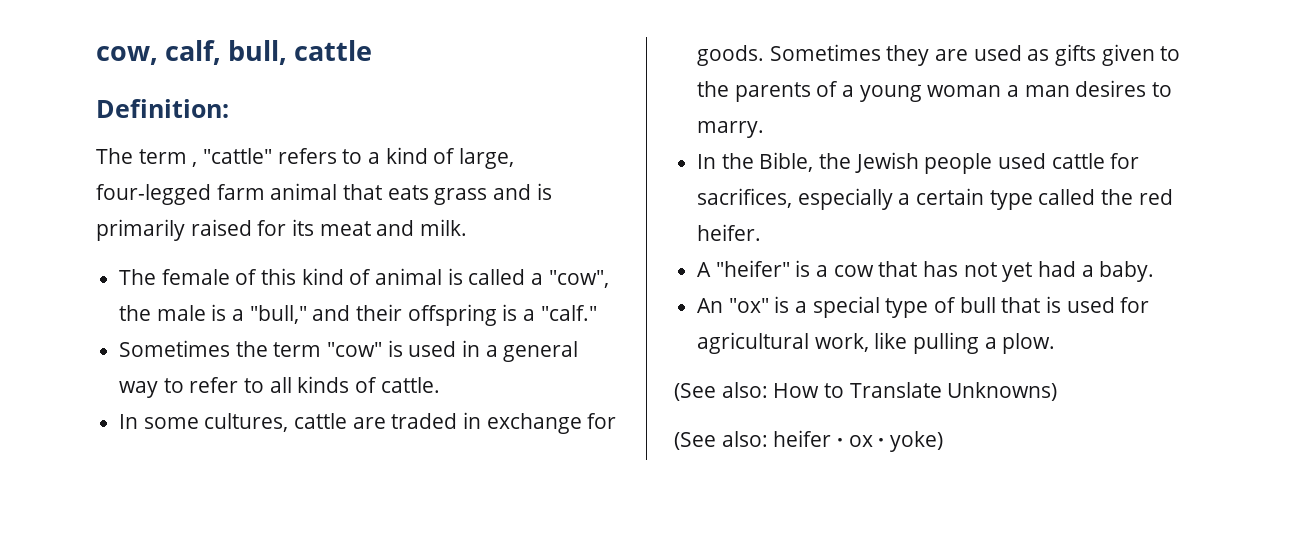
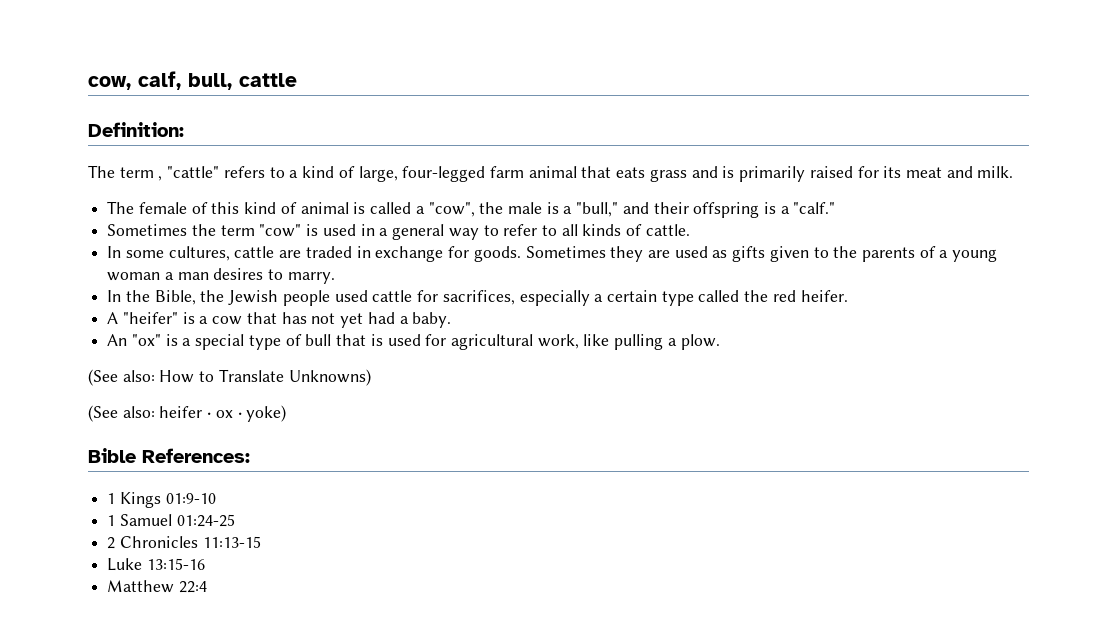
(944, 441) none -> [88,448,250,463] [107,492,216,508] [107,514,235,527] [107,536,261,549] [107,558,205,571] [107,580,207,593] // Bible References: // 1 Kings 01:9-10 // 1 Samuel 01:24-25 // 2 Chronicles 11:13-15 // Luke 13:15-16 // Matthew 22:4

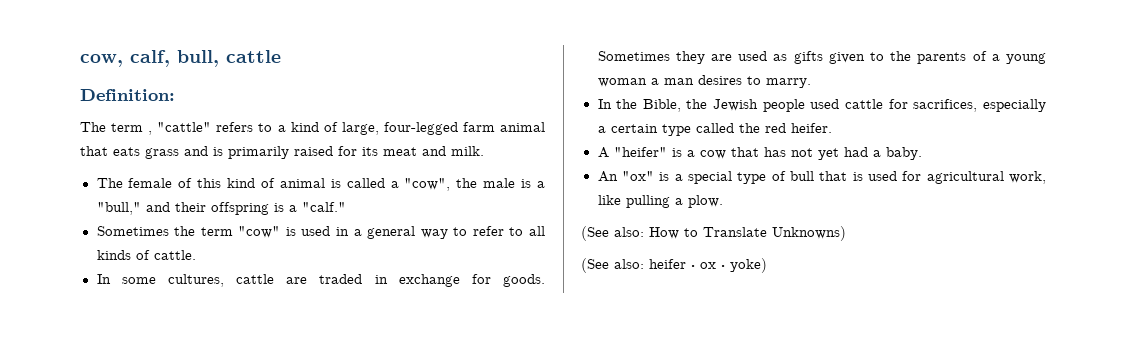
[88,448,250,463] [107,492,216,508] [107,514,235,527] [107,536,261,549] [107,558,205,571] [107,580,207,593] // Bible References: // 1 Kings 01:9-10 // 1 Samuel 01:24-25 // 2 Chronicles 11:13-15 // Luke 13:15-16 // Matthew 22:4 -> (767, 265) none

